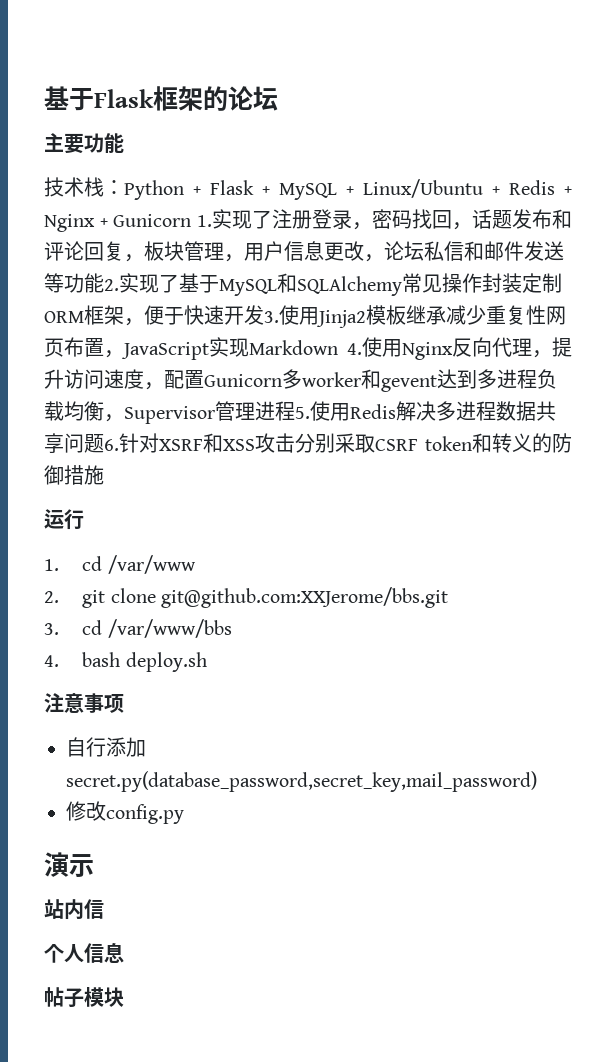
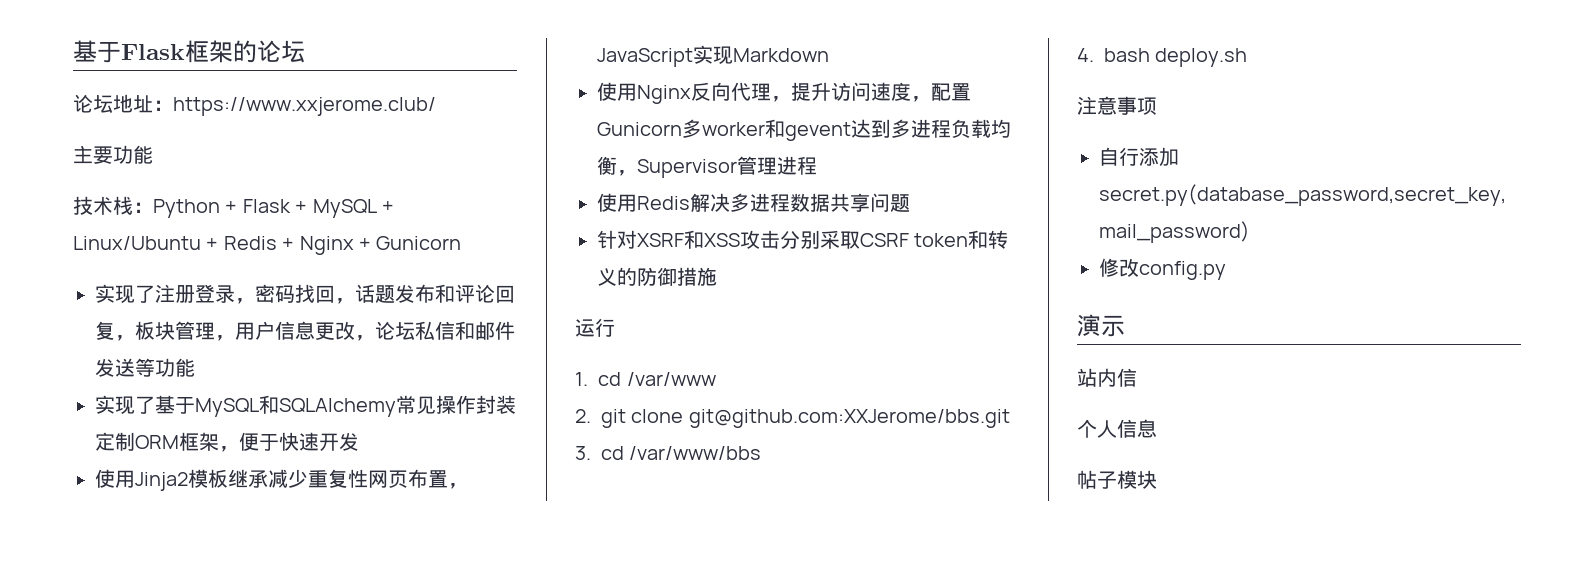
(278, 98) none -> [73,94,436,116] // 论坛地址：https://www.xxjerome.club/
[196,215,212,227] 1. -> (462, 243) //
[104,279,119,291] 2. -> (195, 367) //
[264,311,279,323] 3. -> (359, 441) //
[347,343,362,355] 4. -> (829, 55) //
[295,407,310,419] 5. -> (817, 165) //
[104,439,119,451] 6. -> (910, 203) //

